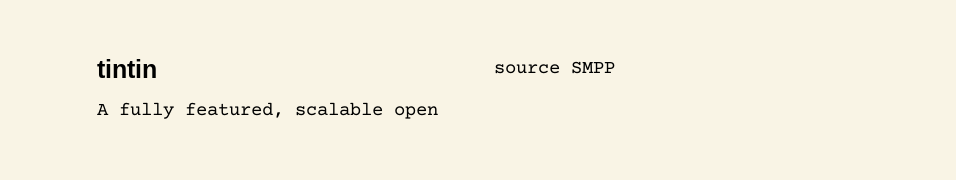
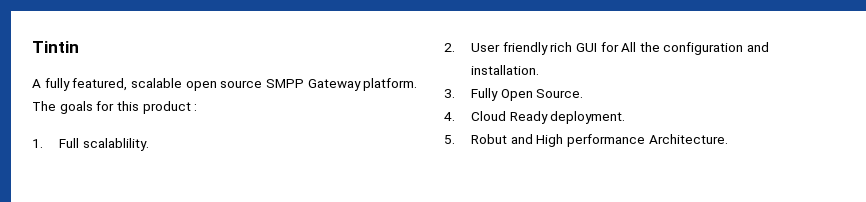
[97,59,157,78] tintin -> [32,41,79,53] Tintin
(615, 67) none -> [307,78,418,91] [32,101,198,114] [32,138,149,151] [444,42,770,55] [470,65,539,75] [444,88,584,101] [444,111,626,124] [444,134,728,147] Gateway platform. The goals for this product : // 1. Full scalablility. // 2. User friendly rich GUI for All the configuration and installation. // 3. Fully Open Source. // 4. Cloud Ready deployment. // 5. Robut and High performance Architecture.

